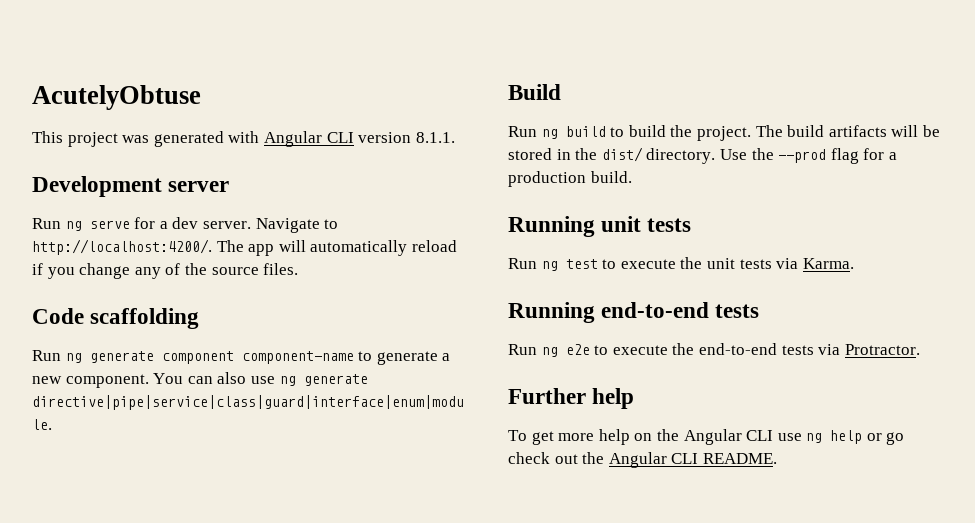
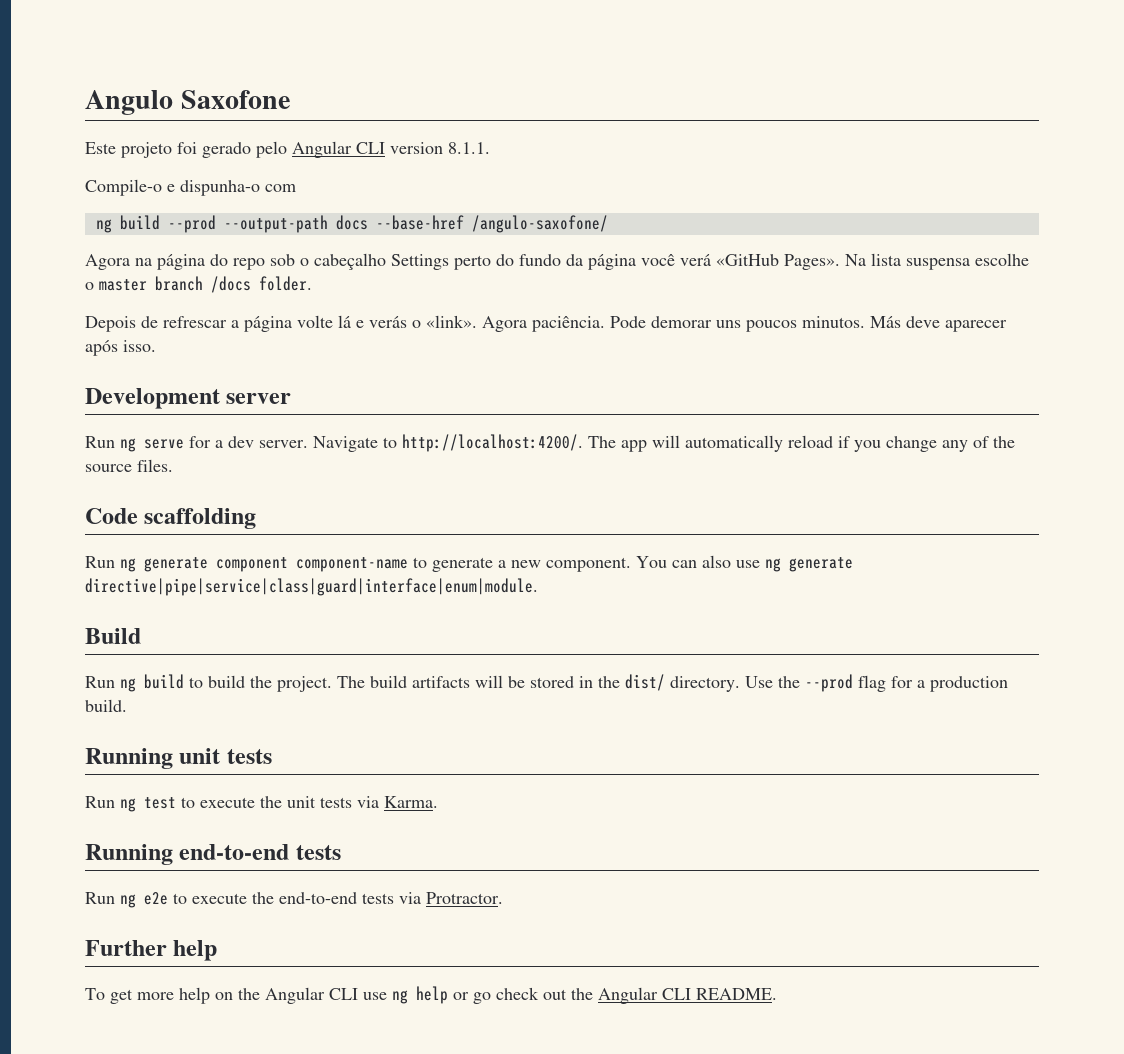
[32,85,201,110] [32,131,455,147] AcutelyObtuse // This project was generated with Angular CLI version 8.1.1. -> [85,90,290,115] [85,141,490,158] [85,179,296,196] [95,215,608,233] [85,253,1029,270] [85,276,312,293] [85,315,1007,332] [85,340,156,356] Angulo Saxofone // Este projeto foi gerado pelo Angular CLI version 8.1.1. // Compile-o e dispunha-o com // ng build --prod --output-path docs --base-href /angulo-saxofone/ // Agora na página do repo sob o cabeçalho Settings perto do fundo da página você verá «GitHub Pages». Na lista suspensa escolhe o master branch /docs folder. // Depois de refrescar a página volte lá e verás o «link». Agora paciência. Pode demorar uns poucos minutos. Más deve aparecer após isso.

